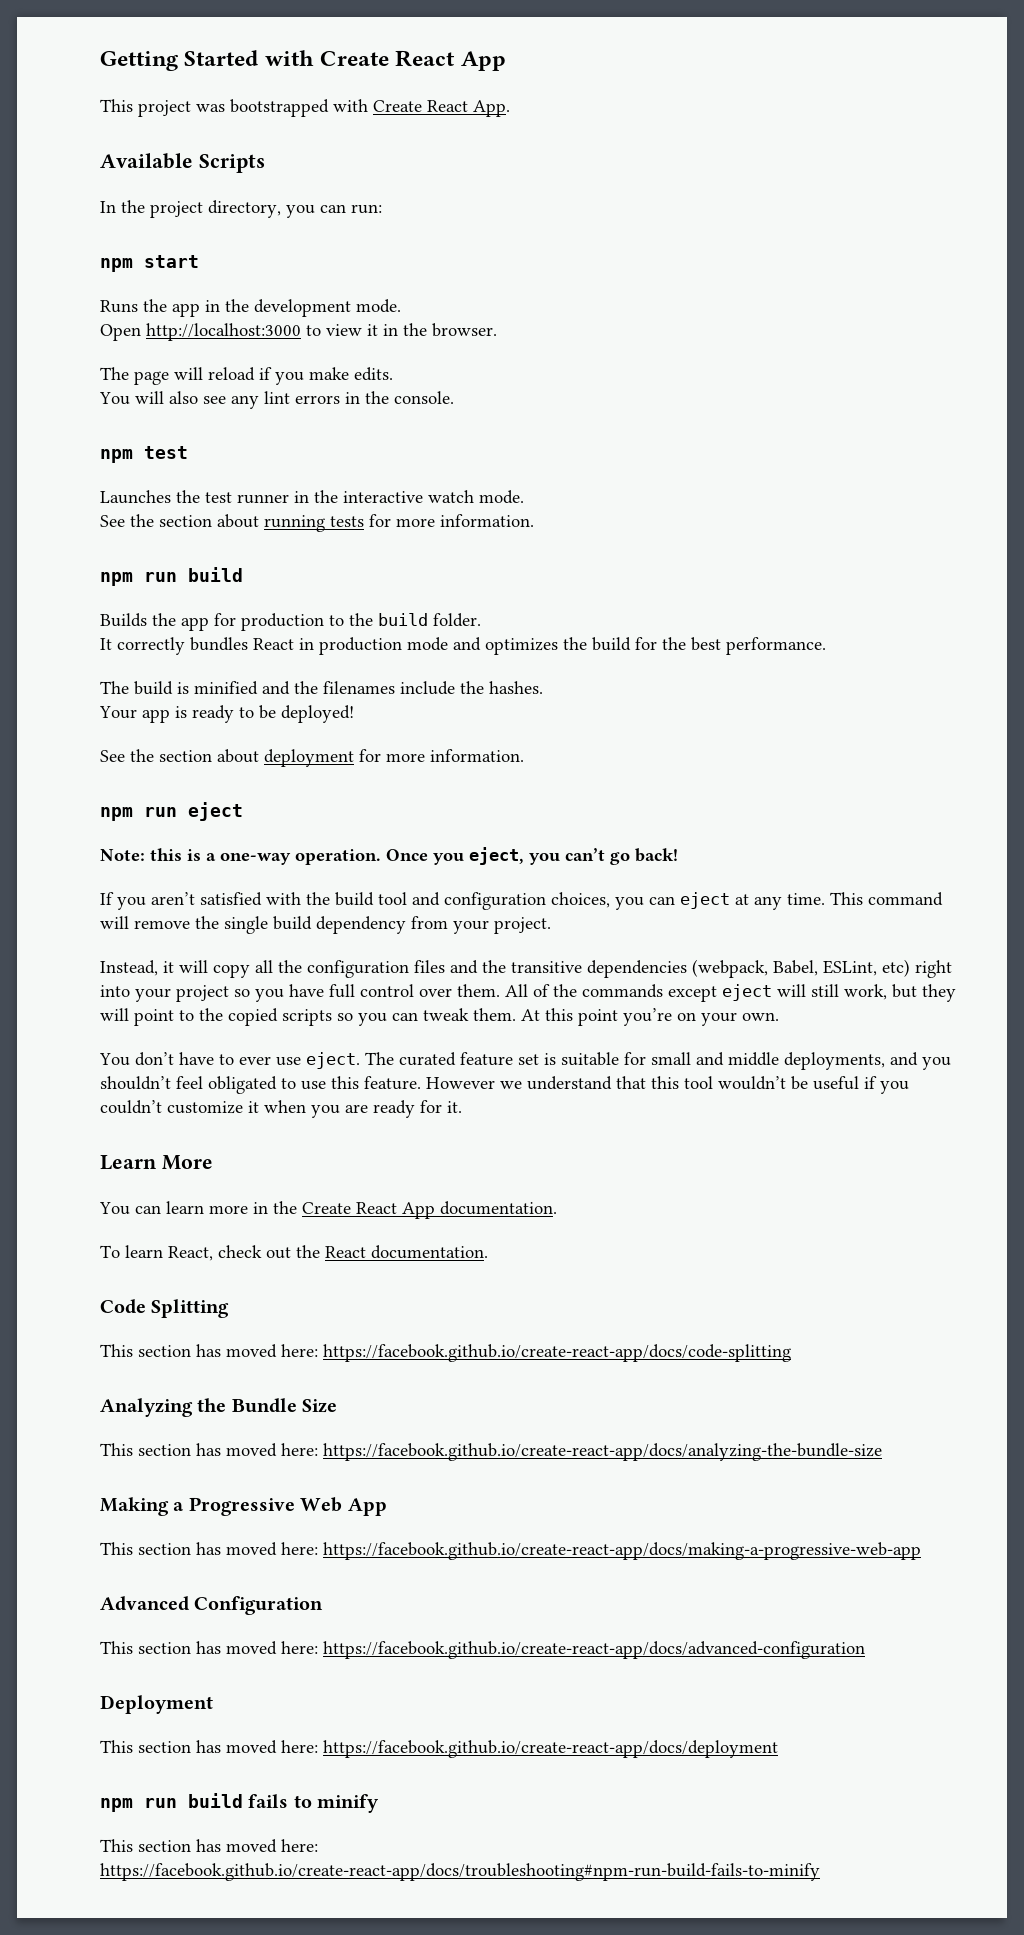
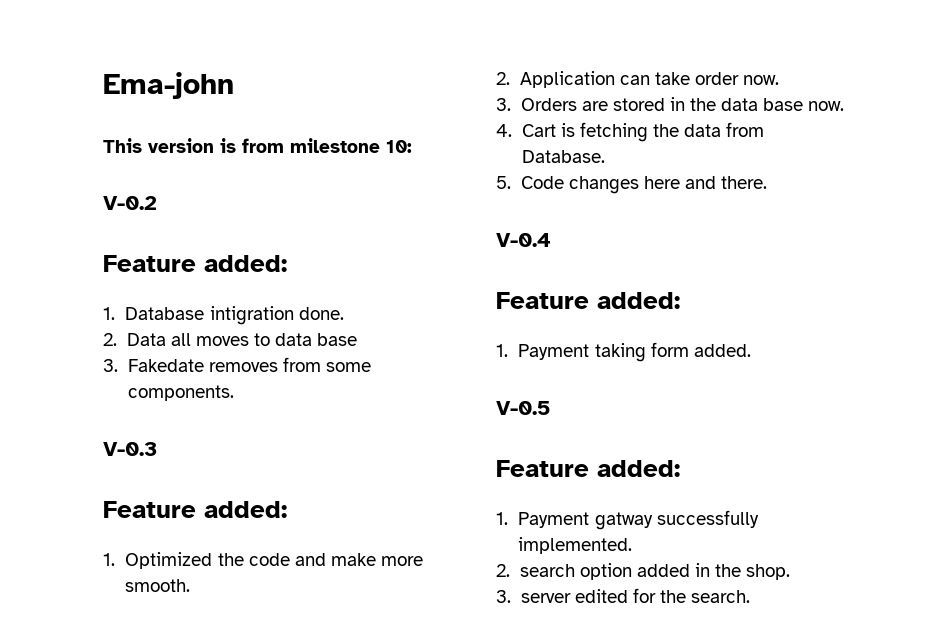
[100,50,506,71] [100,99,510,117] [100,153,265,173] [100,200,382,218] [100,255,199,272] [100,299,401,317] [100,323,497,341] [100,367,393,385] [99,391,454,409] [100,446,188,463] [100,490,524,504] [100,514,534,532] [100,567,243,586] [100,613,481,631] [100,637,826,655] [100,681,543,695] [99,705,354,723] [100,749,524,767] [100,802,243,821] [100,847,678,865] [100,892,943,910] [100,916,551,934] [100,959,952,978] [100,984,956,1002] [100,1008,779,1026] [99,1052,951,1070] [100,1076,909,1094] [100,1100,462,1118] [100,1155,213,1170] [99,1201,557,1219] [100,1245,488,1261] [100,1299,230,1318] [100,1344,791,1362] [100,1398,338,1417] [100,1443,882,1461] [100,1497,387,1516] [100,1542,921,1560] [100,1596,324,1615] [100,1641,865,1659] [100,1695,213,1714] [100,1740,778,1758] [100,1793,380,1813] [100,1839,318,1853] [100,1863,820,1881] Getting Started with Create React App // This project was bootstrapped with Create React App. // Available Scripts // In the project directory, you can run: // npm start // Runs the app in the development mode. // Open http://localhost:3000 to view it in the browser. // The page will reload if you make edits. // You will also see any lint errors in the console. // npm test // Launches the test runner in the interactive watch mode. // See the section about running tests for more information. // npm run build // Builds the app for production to the build folder. // It correctly bundles React in production mode and optimizes the build for the best performance. // The build is minified and the filenames include the hashes. // Your app is ready to be deployed! // See the section about deployment for more information. // npm run eject // Note: this is a one-way operation. Once you eject, you can’t go back! // If you aren’t satisfied with the build tool and configuration choices, you can eject at any time. This command will remove the single build dependency from your project. // Instead, it will copy all the configuration files and the transitive dependencies (webpack, Babel, ESLint, etc) right into your project so you have full control over them. All of the commands except eject will still work, but they will point to the copied scripts so you can tweak them. At this point you’re on your own. // You don’t have to ever use eject. The curated feature set is suitable for small and middle deployments, and you shouldn’t feel obligated to use this feature. However we understand that this tool wouldn’t be useful if you couldn’t customize it when you are ready for it. // Learn More // You can learn more in the Create React App documentation. // To learn React, check out the React documentation. // Code Splitting // This section has moved here: https://facebook.github.io/create-react-app/docs/code-splitting // Analyzing the Bundle Size // This section has moved here: https://facebook.github.io/create-react-app/docs/analyzing-the-bundle-size // Making a Progressive Web App // This section has moved here: https://facebook.github.io/create-react-app/docs/making-a-progressive-web-app // Advanced Configuration // This section has moved here: https://facebook.github.io/create-react-app/docs/advanced-configuration // Deployment // This section has moved here: https://facebook.github.io/create-react-app/docs/deployment // npm run build fails to minify // This section has moved here: https://facebook.github.io/create-react-app/docs/troubleshooting#npm-run-build-fails-to-minify -> [103,72,234,99] [103,138,412,153] [103,196,157,210] [103,255,287,272] [103,306,344,325] [103,333,358,346] [103,357,371,372] [127,385,234,401] [103,442,157,456] [103,501,287,518] [103,552,424,569] [125,579,191,592] [496,71,780,88] [496,97,845,111] [496,122,765,142] [521,150,605,163] [496,176,768,194] [496,233,551,247] [496,292,680,309] [496,342,751,362] [496,401,550,415] [496,460,680,477] [496,510,759,530] [518,537,633,554] [496,563,791,580] [496,588,751,603] Ema-john // This version is from milestone 10: // V-0.2 // Feature added: // 1. Database intigration done. // 2. Data all moves to data base // 3. Fakedate removes from some components. // V-0.3 // Feature added: // 1. Optimized the code and make more smooth. // 2. Application can take order now. // 3. Orders are stored in the data base now. // 4. Cart is fetching the data from Database. // 5. Code changes here and there. // V-0.4 // Feature added: // 1. Payment taking form added. // V-0.5 // Feature added: // 1. Payment gatway successfully implemented. // 2. search option added in the shop. // 3. server edited for the search.

